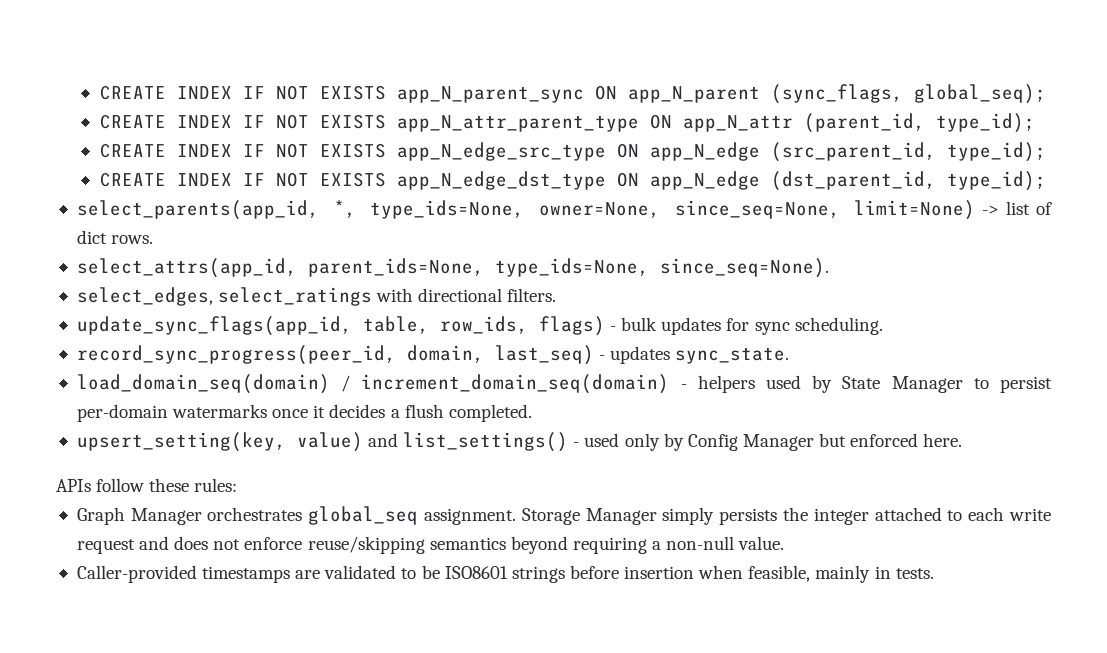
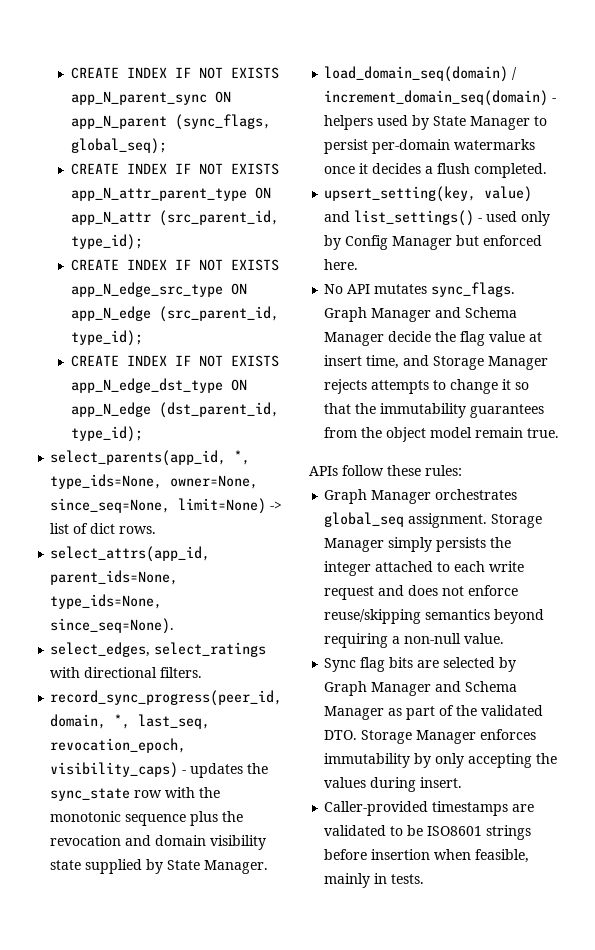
[803,113,925,133] (parent_id, -> [158,210,279,226] (src_parent_id,
[76,316,883,336] [76,345,790,365] update_sync_flags(app_id, table, row_ids, flags) - bulk updates for sync scheduling. // record_sync_progress(peer_id, domain, last_seq) - updates sync_state. -> [50,690,283,706] [50,714,211,729] [50,738,187,753] [50,762,269,778] [50,787,221,801] [50,811,244,826] [50,835,267,850] [50,859,269,874] record_sync_progress(peer_id, domain, *, last_seq, revocation_epoch, visibility_caps) - updates the sync_state row with the monotonic sequence plus the revocation and domain visibility state supplied by State Manager.
(963, 440) none -> [324,282,516,297] [324,307,518,322] [324,331,543,346] [324,355,549,370] [324,379,530,394] [324,403,545,418] [324,427,560,442] // No API mutates sync_flags. Graph Manager and Schema Manager decide the flag value at insert time, and Storage Manager rejects attempts to change it so that the immutability guarantees from the object model remain true.
(785, 543) none -> [324,657,517,672] [324,681,518,696] [324,705,544,720] [324,729,537,744] [324,753,558,768] [324,777,463,792] // Sync flag bits are selected by Graph Manager and Schema Manager as part of the validated DTO. Storage Manager enforces immutability by only accepting the values during insert.

